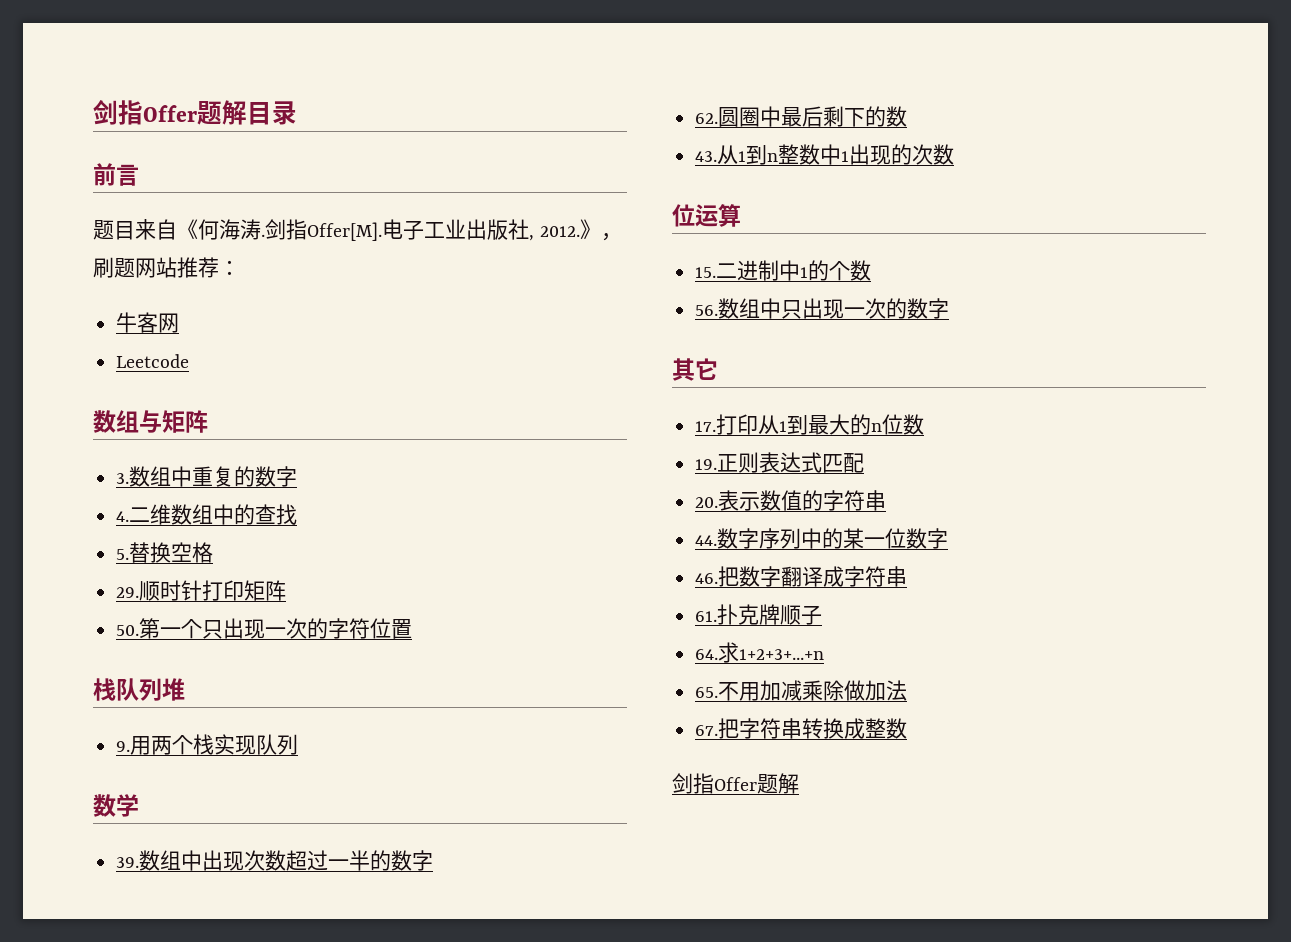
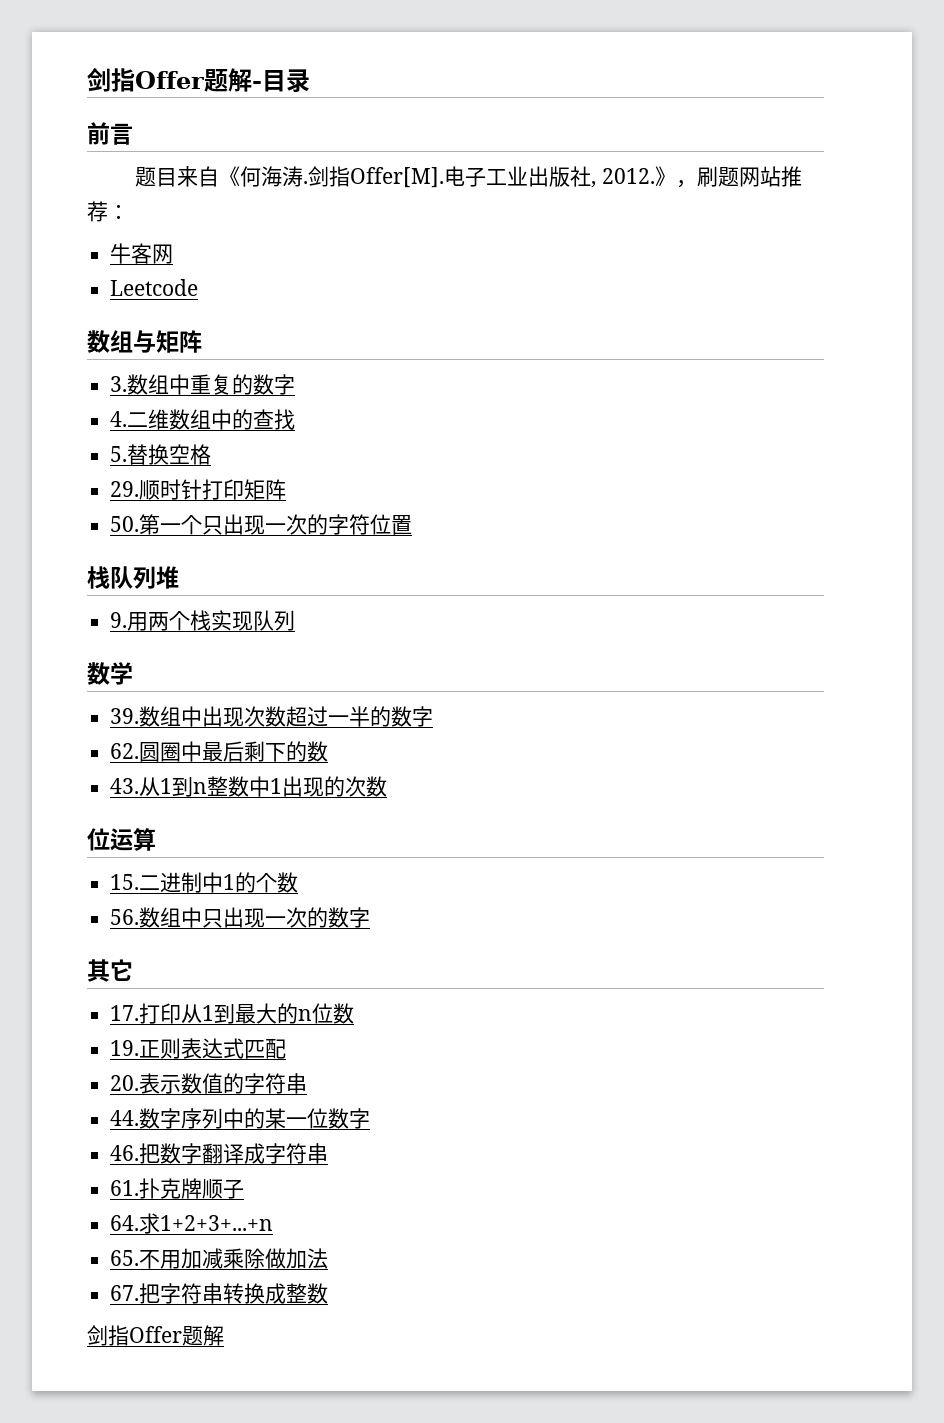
[93,100,247,125] 剑指Offer题解 -> [87,67,262,92] 剑指Offer题解-

